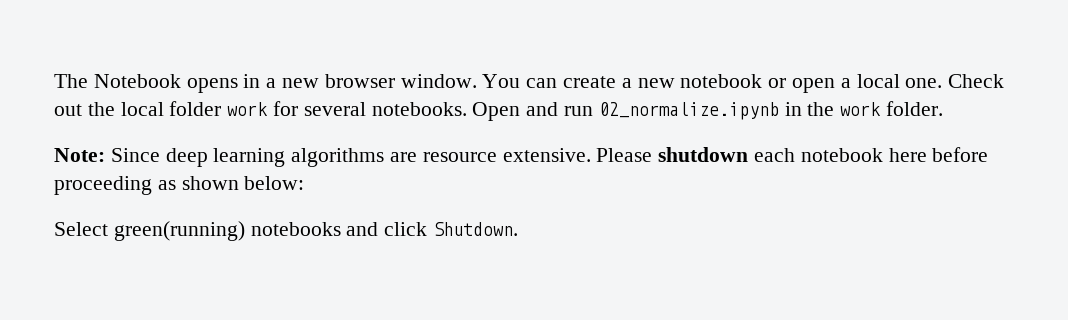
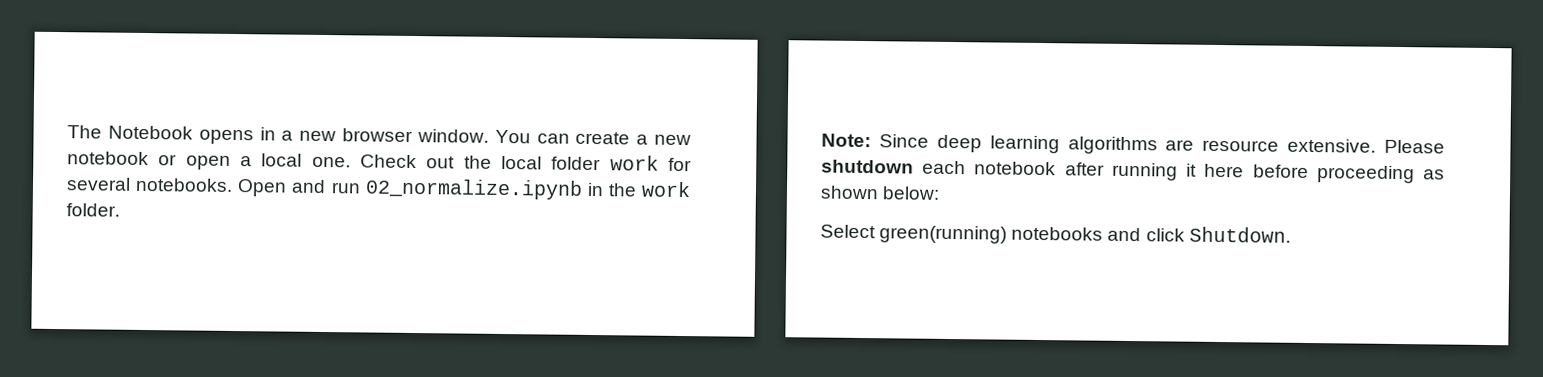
(883, 155) none -> [1064,162,1198,181] after running it

